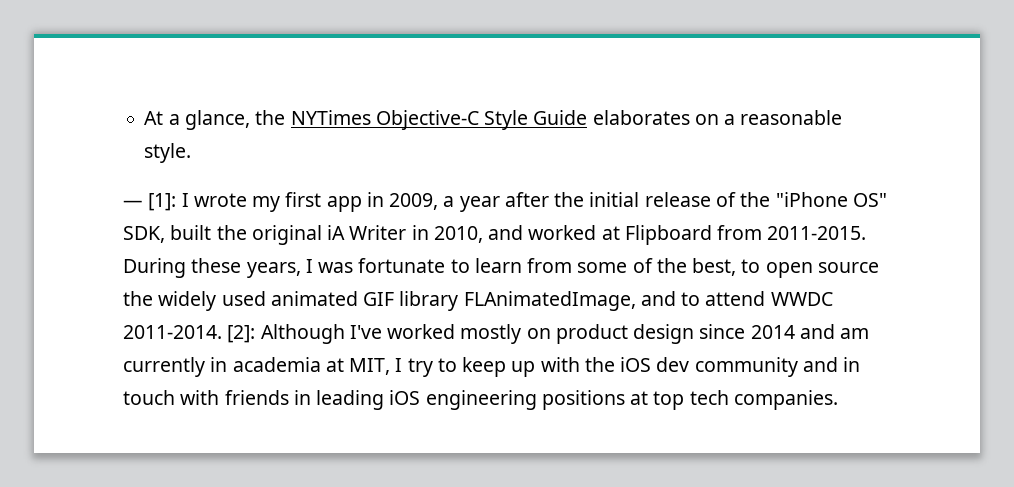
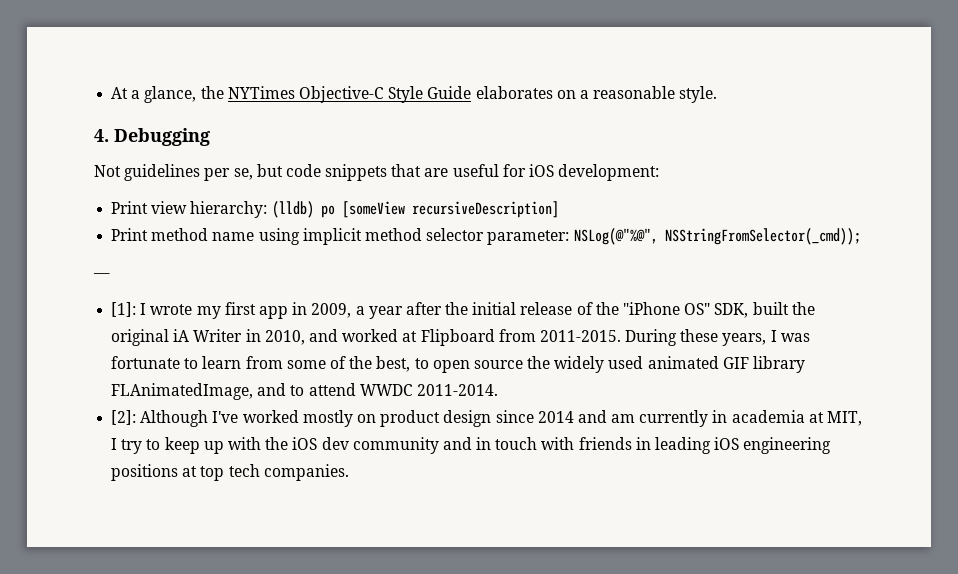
(192, 153) none -> [94,128,210,146] [94,164,660,181] [111,201,559,218] [111,228,861,245] // 4. Debugging // Not guidelines per se, but code snippets that are useful for iOS development: // Print view hierarchy: (lldb) po [someView recursiveDescription] // Print method name using implicit method selector parameter: NSLog(@"%@", NSStringFromSelector(_cmd));
(143, 203) none -> (110, 275) //
(222, 332) none -> (498, 390) //

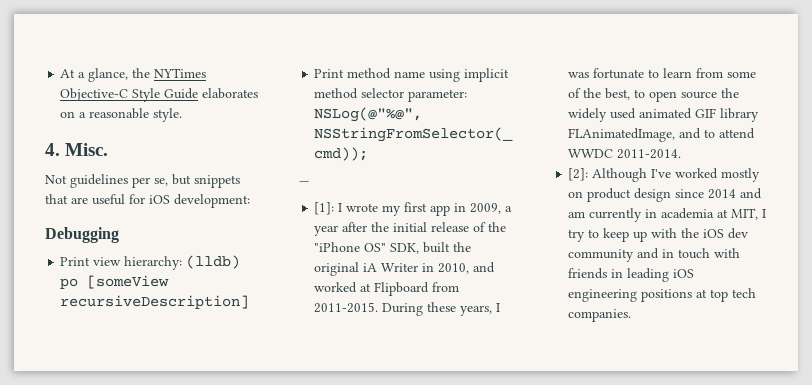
[114,128,210,146] Debugging -> [65,143,109,156] Misc.
[285,164,321,177] code -> (191, 179) none
(660, 172) none -> [45,227,119,243] // Debugging

